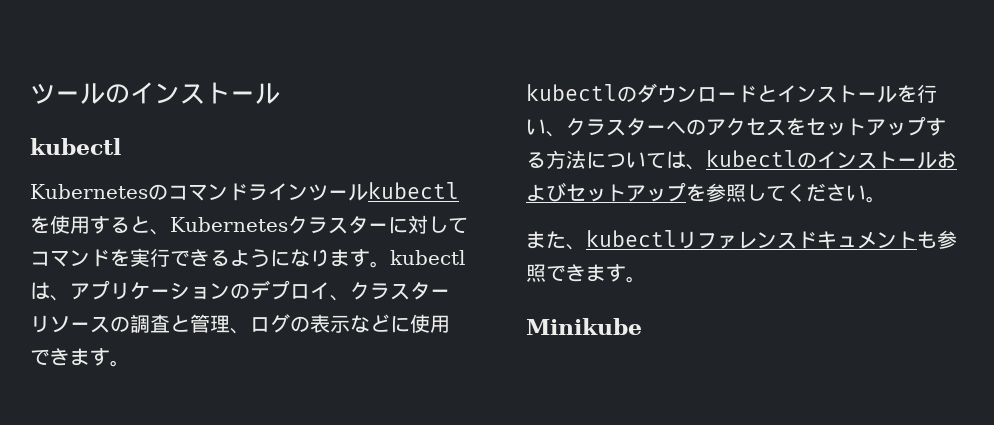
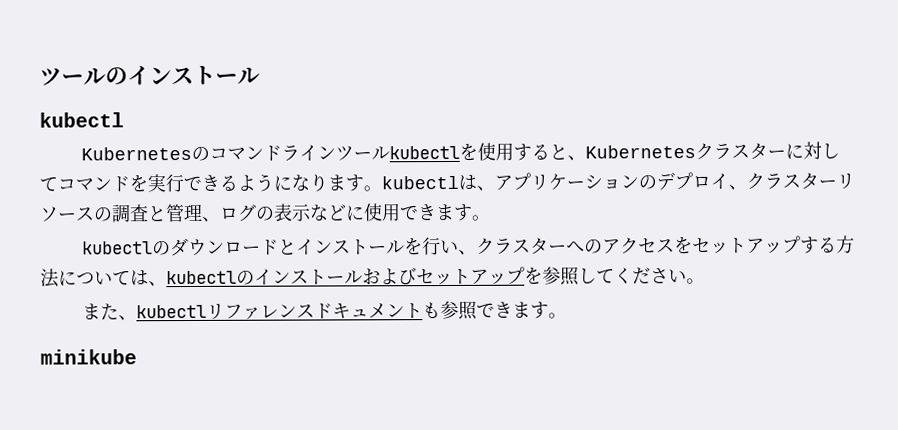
[526,318,642,335] Minikube -> [40,349,137,365] minikube

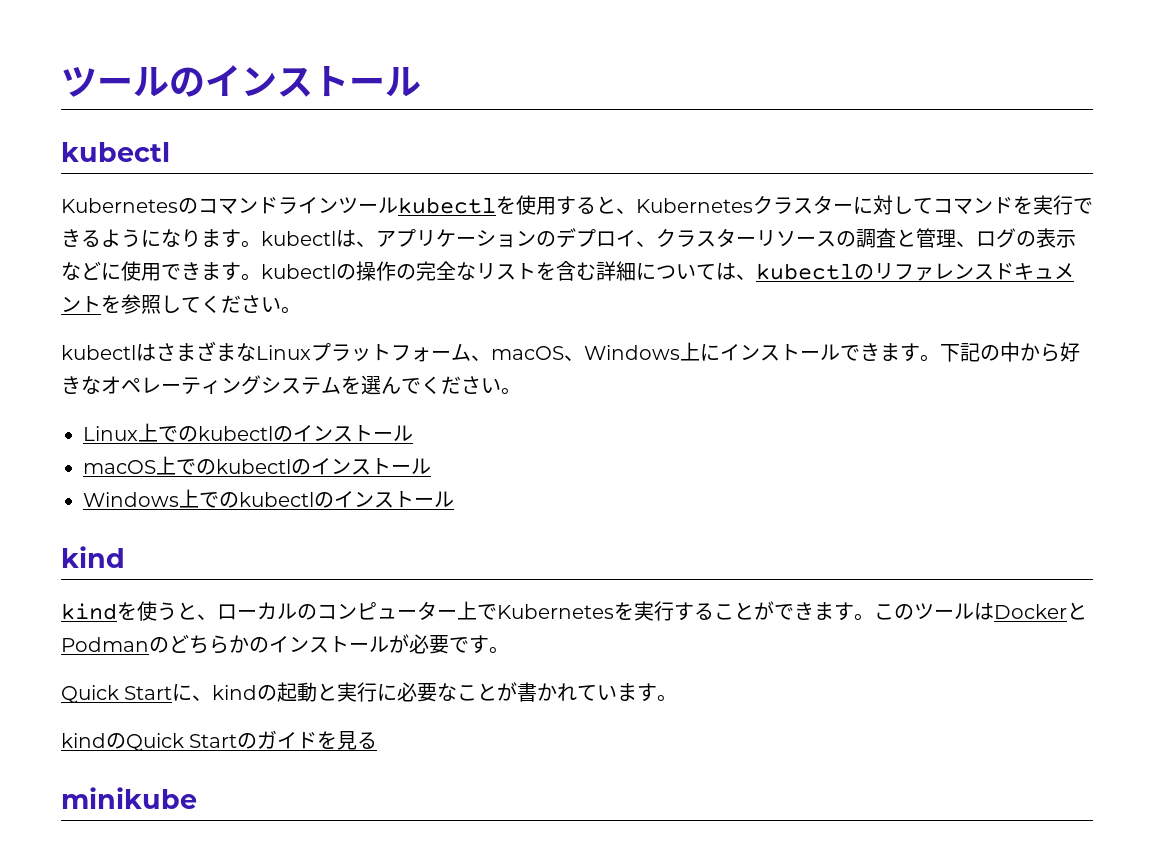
[82,235,856,257] [40,268,60,288] // kubectlのダウンロードとインストールを行い、クラスターへのアクセスをセットアップする方法 -> [261,261,636,281] kubectlの操作の完全なリストを含む詳細
[254,266,705,286] [82,303,208,321] インストールおよびセットアップを参照してください。 // また、kubectl -> (874, 272) none
[422,300,568,320] も参照できます。 -> [101,294,301,314] [61,341,1080,362] [61,375,521,395] [83,423,413,442] [83,456,431,475] [83,489,454,508] [61,546,125,568] [61,601,1087,621] [61,634,509,654] [61,682,678,703] [61,730,378,751] を参照してください。 // kubectlはさまざまなLinuxプラットフォーム、macOS、Windows上にインストールできます。下記の中から好きなオペレーティングシステムを選んでください。 // Linux上でのkubectlのインストール // macOS上でのkubectlのインストール // Windows上でのkubectlのインストール // kind // kindを使うと、ローカルのコンピューター上でKubernetesを実行することができます。このツールはDockerとPodmanのどちらかのインストールが必要です。 // Quick Startに、kindの起動と実行に必要なことが書かれています。 // kindのQuick Startのガイドを見る

